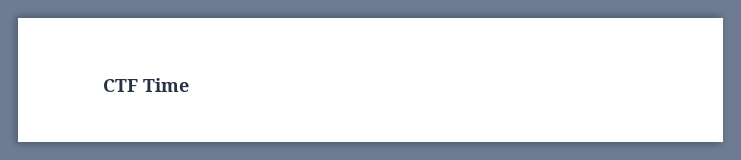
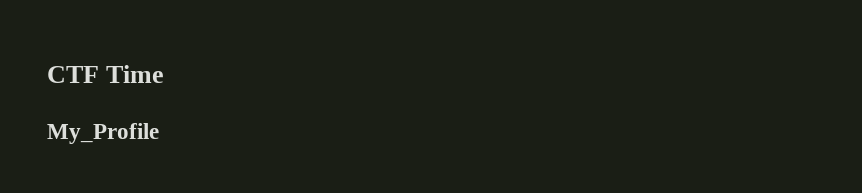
(189, 85) none -> [47,123,159,144] // My_Profile

